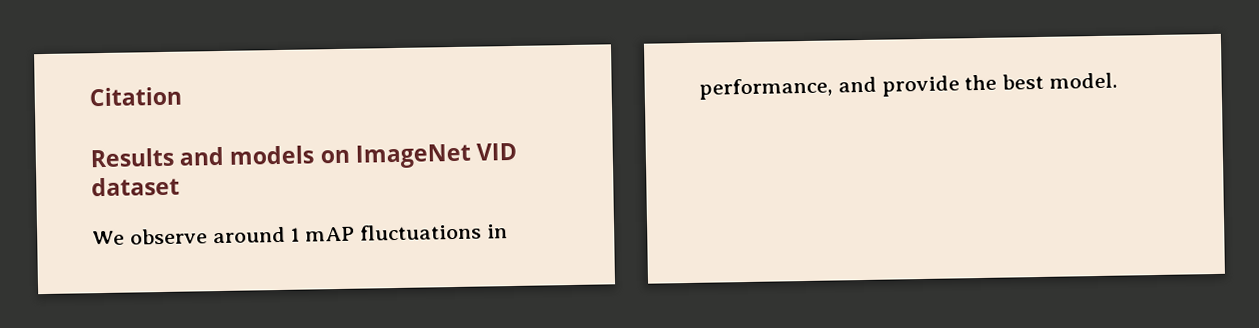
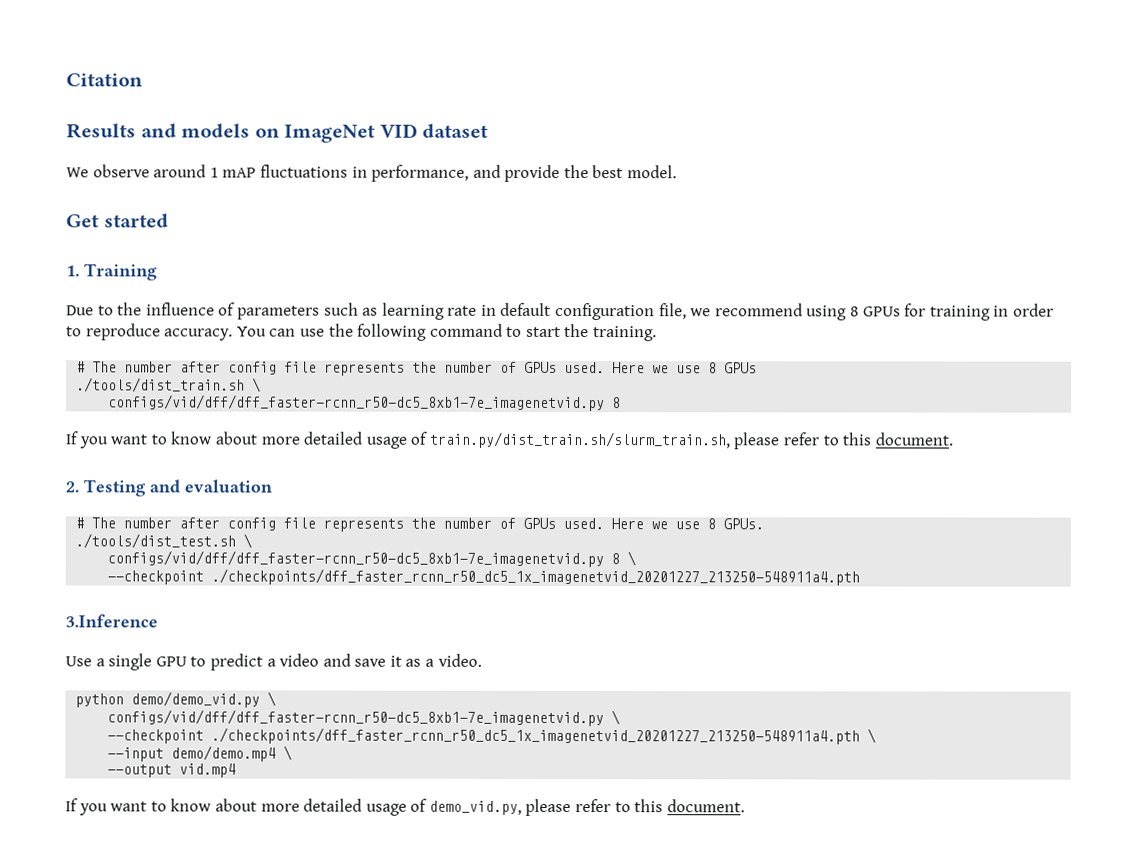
(1119, 80) none -> [66,213,169,228] [66,263,158,281] [66,302,1054,321] [66,323,658,342] [76,361,758,376] [76,377,262,393] [108,394,622,412] [65,431,953,450] [65,479,272,497] [75,517,765,532] [75,533,253,549] [107,550,637,568] [107,568,861,586] [65,614,158,628] [65,653,482,671] [75,691,277,708] [107,709,621,727] [107,727,877,745] [107,745,293,762] [107,763,237,778] [65,798,745,817] // Get started // 1. Training // Due to the influence of parameters such as learning rate in default configuration file, we recommend using 8 GPUs for training in order to reproduce accuracy. You can use the following command to start the training. // # The number after config file represents the number of GPUs used. Here we use 8 GPUs // ./tools/dist_train.sh \ // configs/vid/dff/dff_faster-rcnn_r50-dc5_8xb1-7e_imagenetvid.py 8 // If you want to know about more detailed usage of train.py/dist_train.sh/slurm_train.sh, please refer to this document. // 2. Testing and evaluation // # The number after config file represents the number of GPUs used. Here we use 8 GPUs. // ./tools/dist_test.sh \ // configs/vid/dff/dff_faster-rcnn_r50-dc5_8xb1-7e_imagenetvid.py 8 \ // --checkpoint ./checkpoints/dff_faster_rcnn_r50_dc5_1x_imagenetvid_20201227_213250-548911a4.pth // 3.Inference // Use a single GPU to predict a video and save it as a video. // python demo/demo_vid.py \ // configs/vid/dff/dff_faster-rcnn_r50-dc5_8xb1-7e_imagenetvid.py \ // --checkpoint ./checkpoints/dff_faster_rcnn_r50_dc5_1x_imagenetvid_20201227_213250-548911a4.pth \ // --input demo/demo.mp4 \ // --output vid.mp4 // If you want to know about more detailed usage of demo_vid.py, please refer to this document.

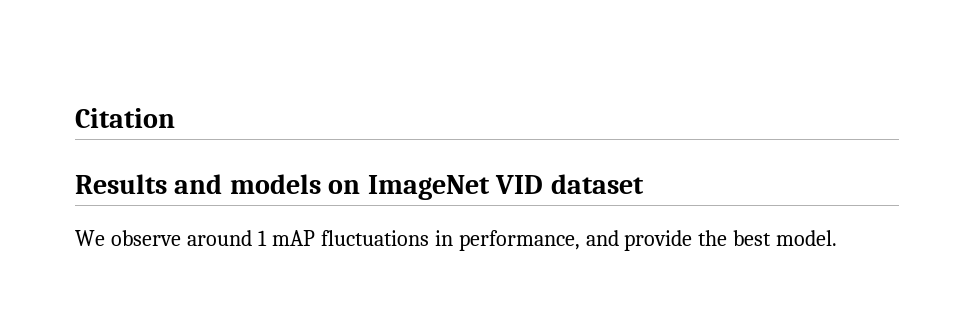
[66,213,169,228] [66,263,158,281] [66,302,1054,321] [66,323,658,342] [76,361,758,376] [76,377,262,393] [108,394,622,412] [65,431,953,450] [65,479,272,497] [75,517,765,532] [75,533,253,549] [107,550,637,568] [107,568,861,586] [65,614,158,628] [65,653,482,671] [75,691,277,708] [107,709,621,727] [107,727,877,745] [107,745,293,762] [107,763,237,778] [65,798,745,817] // Get started // 1. Training // Due to the influence of parameters such as learning rate in default configuration file, we recommend using 8 GPUs for training in order to reproduce accuracy. You can use the following command to start the training. // # The number after config file represents the number of GPUs used. Here we use 8 GPUs // ./tools/dist_train.sh \ // configs/vid/dff/dff_faster-rcnn_r50-dc5_8xb1-7e_imagenetvid.py 8 // If you want to know about more detailed usage of train.py/dist_train.sh/slurm_train.sh, please refer to this document. // 2. Testing and evaluation // # The number after config file represents the number of GPUs used. Here we use 8 GPUs. // ./tools/dist_test.sh \ // configs/vid/dff/dff_faster-rcnn_r50-dc5_8xb1-7e_imagenetvid.py 8 \ // --checkpoint ./checkpoints/dff_faster_rcnn_r50_dc5_1x_imagenetvid_20201227_213250-548911a4.pth // 3.Inference // Use a single GPU to predict a video and save it as a video. // python demo/demo_vid.py \ // configs/vid/dff/dff_faster-rcnn_r50-dc5_8xb1-7e_imagenetvid.py \ // --checkpoint ./checkpoints/dff_faster_rcnn_r50_dc5_1x_imagenetvid_20201227_213250-548911a4.pth \ // --input demo/demo.mp4 \ // --output vid.mp4 // If you want to know about more detailed usage of demo_vid.py, please refer to this document. -> (838, 238) none

